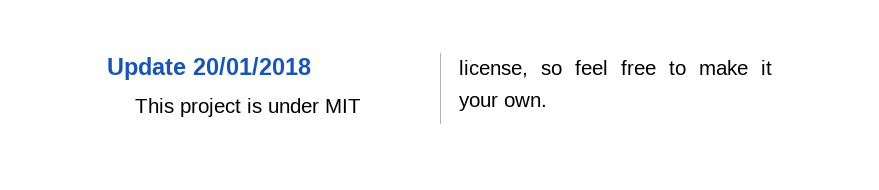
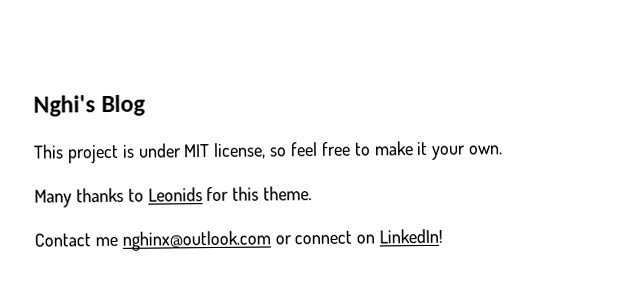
[107,57,311,80] Update 20/01/2018 -> [33,94,147,117] Nghi's Blog
(547, 101) none -> [34,186,313,208] [34,228,444,251] // Many thanks to Leonids for this theme. // Contact me nghinx@outlook.com or connect on LinkedIn!

